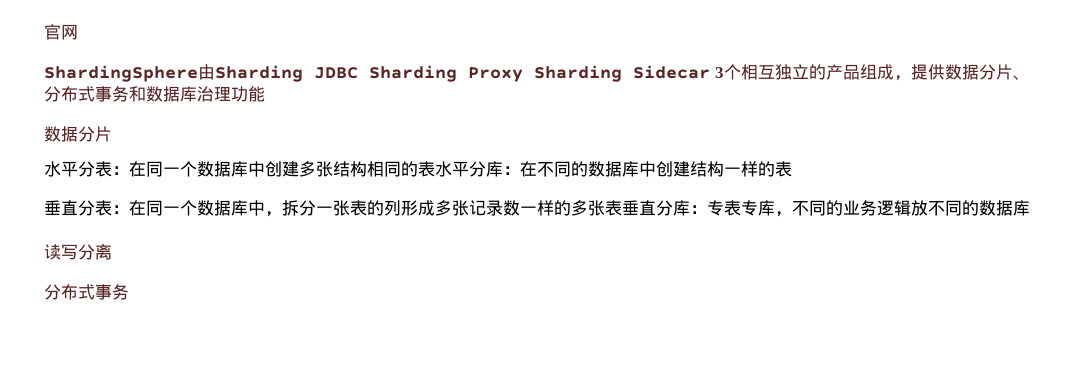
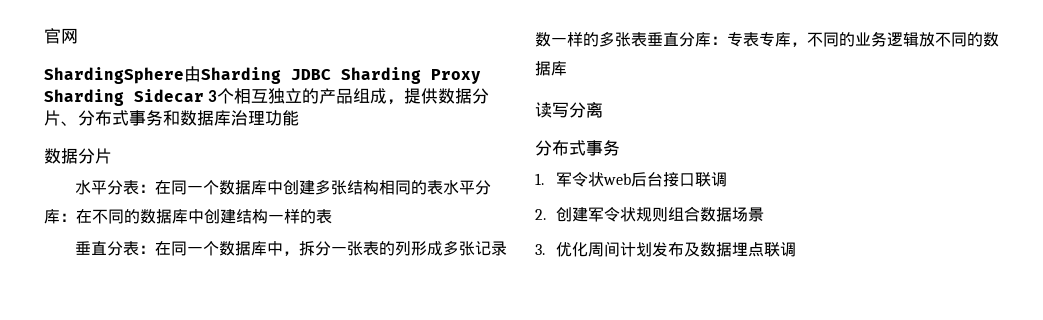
(129, 292) none -> [535,172,728,187] [535,206,765,222] [535,241,797,257] // 1.军令状web后台接口联调 // 2.创建军令状规则组合数据场景 // 3.优化周间计划发布及数据埋点联调

